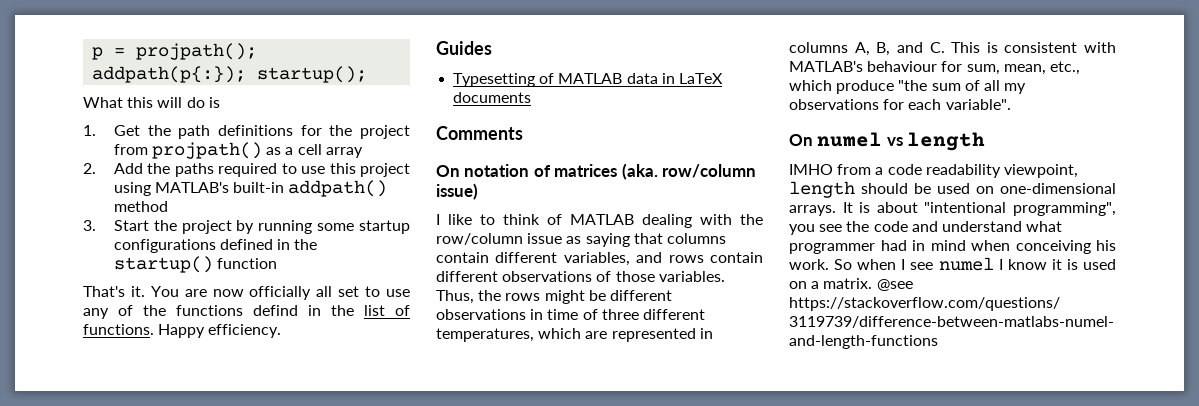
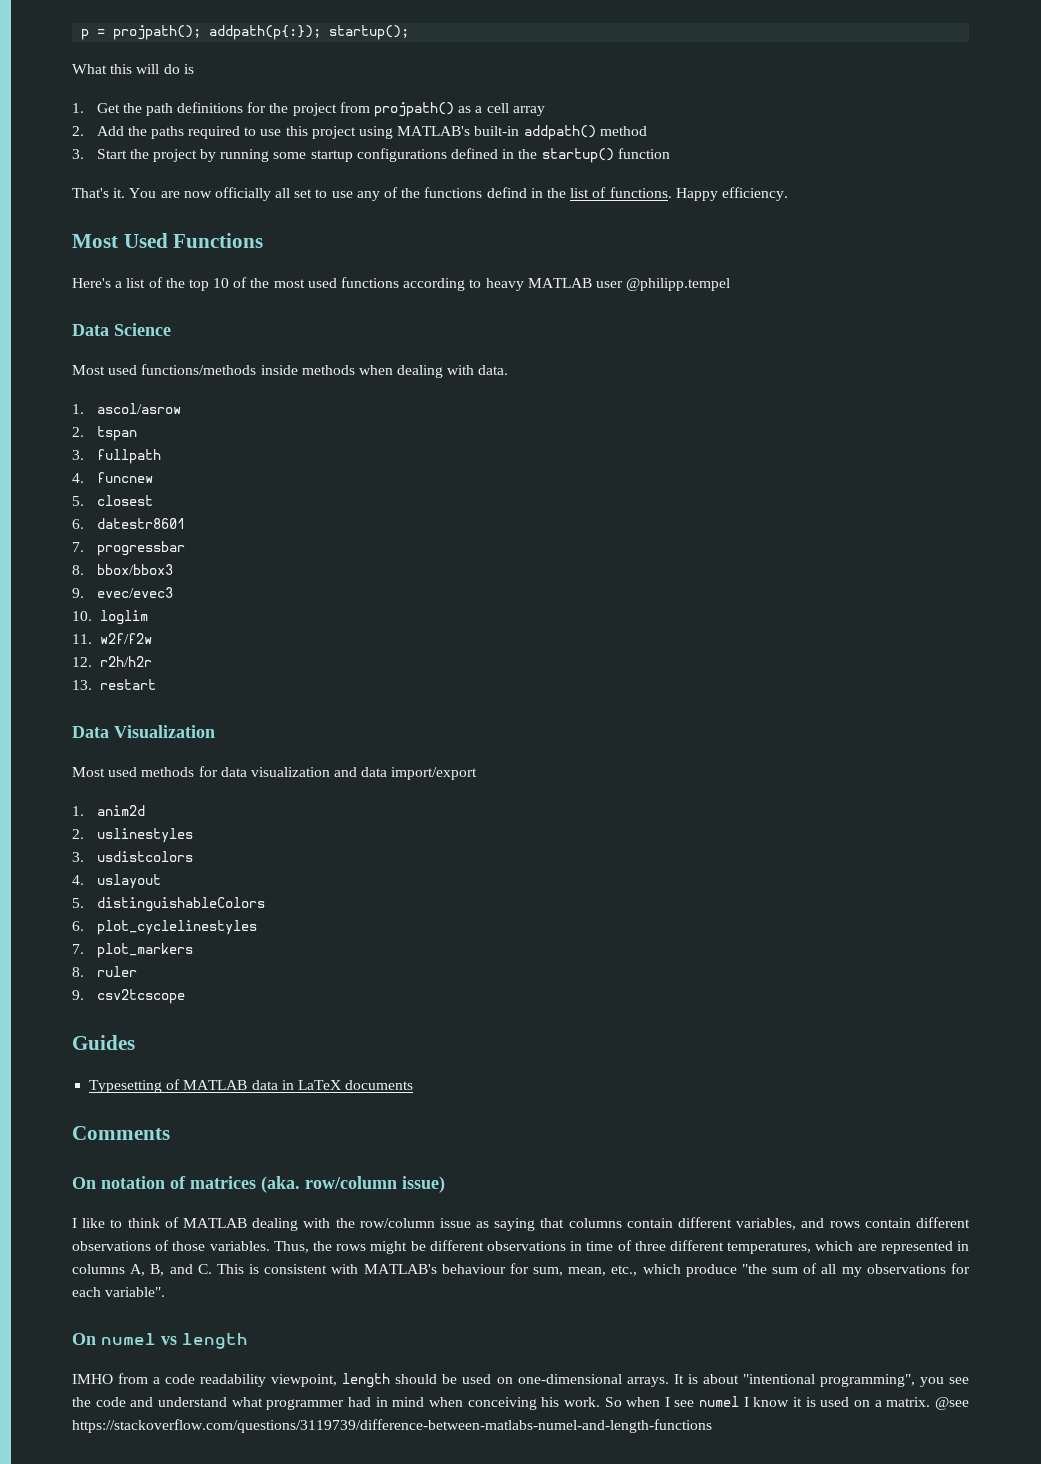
(282, 331) none -> [72,233,264,248] [72,277,731,291] [72,323,171,336] [72,364,509,378] [72,403,181,414] [72,426,137,441] [72,449,161,464] [72,472,153,483] [72,495,153,506] [72,518,185,529] [72,541,185,556] [72,564,173,575] [72,587,173,598] [72,610,148,625] [72,633,152,644] [72,656,152,667] [72,679,156,690] [72,725,215,738] [72,766,478,780] [72,805,145,816] [72,828,193,843] [72,851,193,862] [72,874,161,889] [72,897,265,912] [72,920,257,935] [72,943,193,958] [72,966,137,977] [72,989,185,1004] // Most Used Functions // Here's a list of the top 10 of the most used functions according to heavy MATLAB user @philipp.tempel // Data Science // Most used functions/methods inside methods when dealing with data. // 1. ascol/asrow // 2. tspan // 3. fullpath // 4. funcnew // 5. closest // 6. datestr8601 // 7. progressbar // 8. bbox/bbox3 // 9. evec/evec3 // 10. loglim // 11. w2f/f2w // 12. r2h/h2r // 13. restart // Data Visualization // Most used methods for data visualization and data import/export // 1. anim2d // 2. uslinestyles // 3. usdistcolors // 4. uslayout // 5. distinguishableColors // 6. plot_cyclelinestyles // 7. plot_markers // 8. ruler // 9. csv2tcscope

